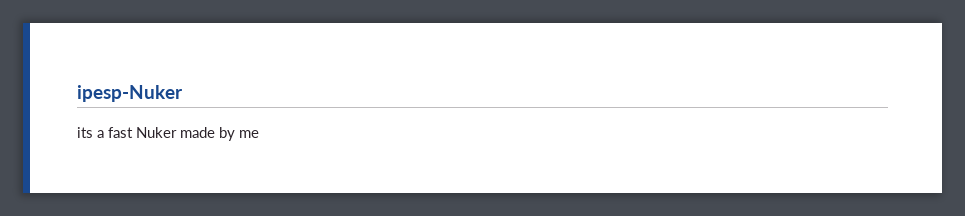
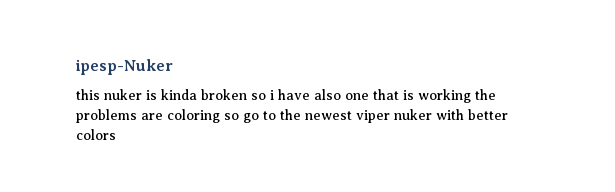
[77,127,259,141] its a fast Nuker made by me -> [76,89,496,103] [76,109,508,123] [76,129,116,140] this nuker is kinda broken so i have also one that is working the problems are coloring so go to the newest viper nuker with better colors

